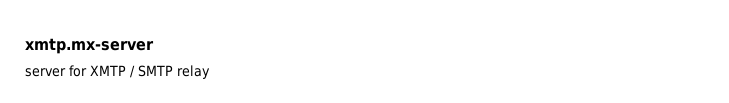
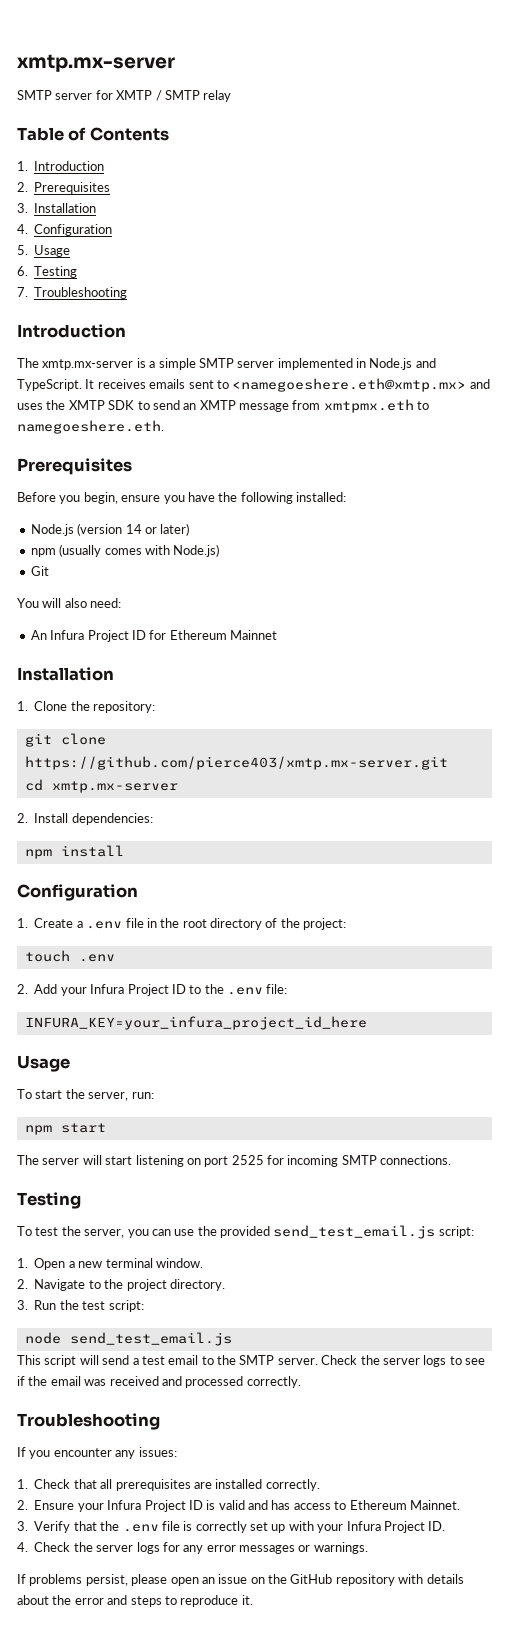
[25,38,154,54] xmtp.mx-server // -> [17,54,175,72] [17,90,52,100] xmtp.mx-server // SMTP
(210, 72) none -> [17,127,169,141] [17,161,105,171] [17,182,111,194] [17,203,97,213] [17,224,113,236] [17,245,71,257] [17,266,78,278] [17,287,128,299] [17,324,126,338] [17,358,436,370] [17,378,490,392] [17,399,430,413] [17,420,164,434] [17,458,132,475] [17,492,346,504] [30,523,190,536] [30,544,220,557] [30,566,49,576] [17,598,122,608] [30,630,277,642] [17,667,114,681] [17,701,156,713] [24,733,106,747] [24,756,448,770] [24,779,178,793] [17,813,153,825] [24,845,124,859] [17,884,138,901] [17,918,347,930] [24,950,115,962] [17,984,288,996] [24,1016,367,1030] [17,1055,70,1072] [17,1089,154,1101] [24,1123,106,1135] [17,1155,452,1167] [17,1192,81,1209] [17,1225,474,1239] [17,1258,203,1270] [17,1279,225,1291] [17,1300,144,1312] [24,1332,232,1346] [17,1355,485,1367] [17,1376,301,1388] [17,1413,160,1430] [17,1447,177,1459] [17,1479,320,1491] [17,1500,460,1512] [17,1521,446,1533] [17,1542,368,1554] [17,1574,464,1586] [17,1595,253,1607] // Table of Contents // 1. Introduction // 2. Prerequisites // 3. Installation // 4. Configuration // 5. Usage // 6. Testing // 7. Troubleshooting // Introduction // The xmtp.mx-server is a simple SMTP server implemented in Node.js and TypeScript. It receives emails sent to <namegoeshere.eth@xmtp.mx> and uses the XMTP SDK to send an XMTP message from xmtpmx.eth to namegoeshere.eth. // Prerequisites // Before you begin, ensure you have the following installed: // Node.js (version 14 or later) // npm (usually comes with Node.js) // Git // You will also need: // An Infura Project ID for Ethereum Mainnet // Installation // 1. Clone the repository: // git clone https://github.com/pierce403/xmtp.mx-server.git // cd xmtp.mx-server // 2. Install dependencies: // npm install // Configuration // 1. Create a .env file in the root directory of the project: // touch .env // 2. Add your Infura Project ID to the .env file: // INFURA_KEY=your_infura_project_id_here // Usage // To start the server, run: // npm start // The server will start listening on port 2525 for incoming SMTP connections. // Testing // To test the server, you can use the provided send_test_email.js script: // 1. Open a new terminal window. // 2. Navigate to the project directory. // 3. Run the test script: // node send_test_email.js // This script will send a test email to the SMTP server. Check the server logs to see if the email was received and processed correctly. // Troubleshooting // If you encounter any issues: // 1. Check that all prerequisites are installed correctly. // 2. Ensure your Infura Project ID is valid and has access to Ethereum Mainnet. // 3. Verify that the .env file is correctly set up with your Infura Project ID. // 4. Check the server logs for any error messages or warnings. // If problems persist, please open an issue on the GitHub repository with details about the error and steps to reproduce it.

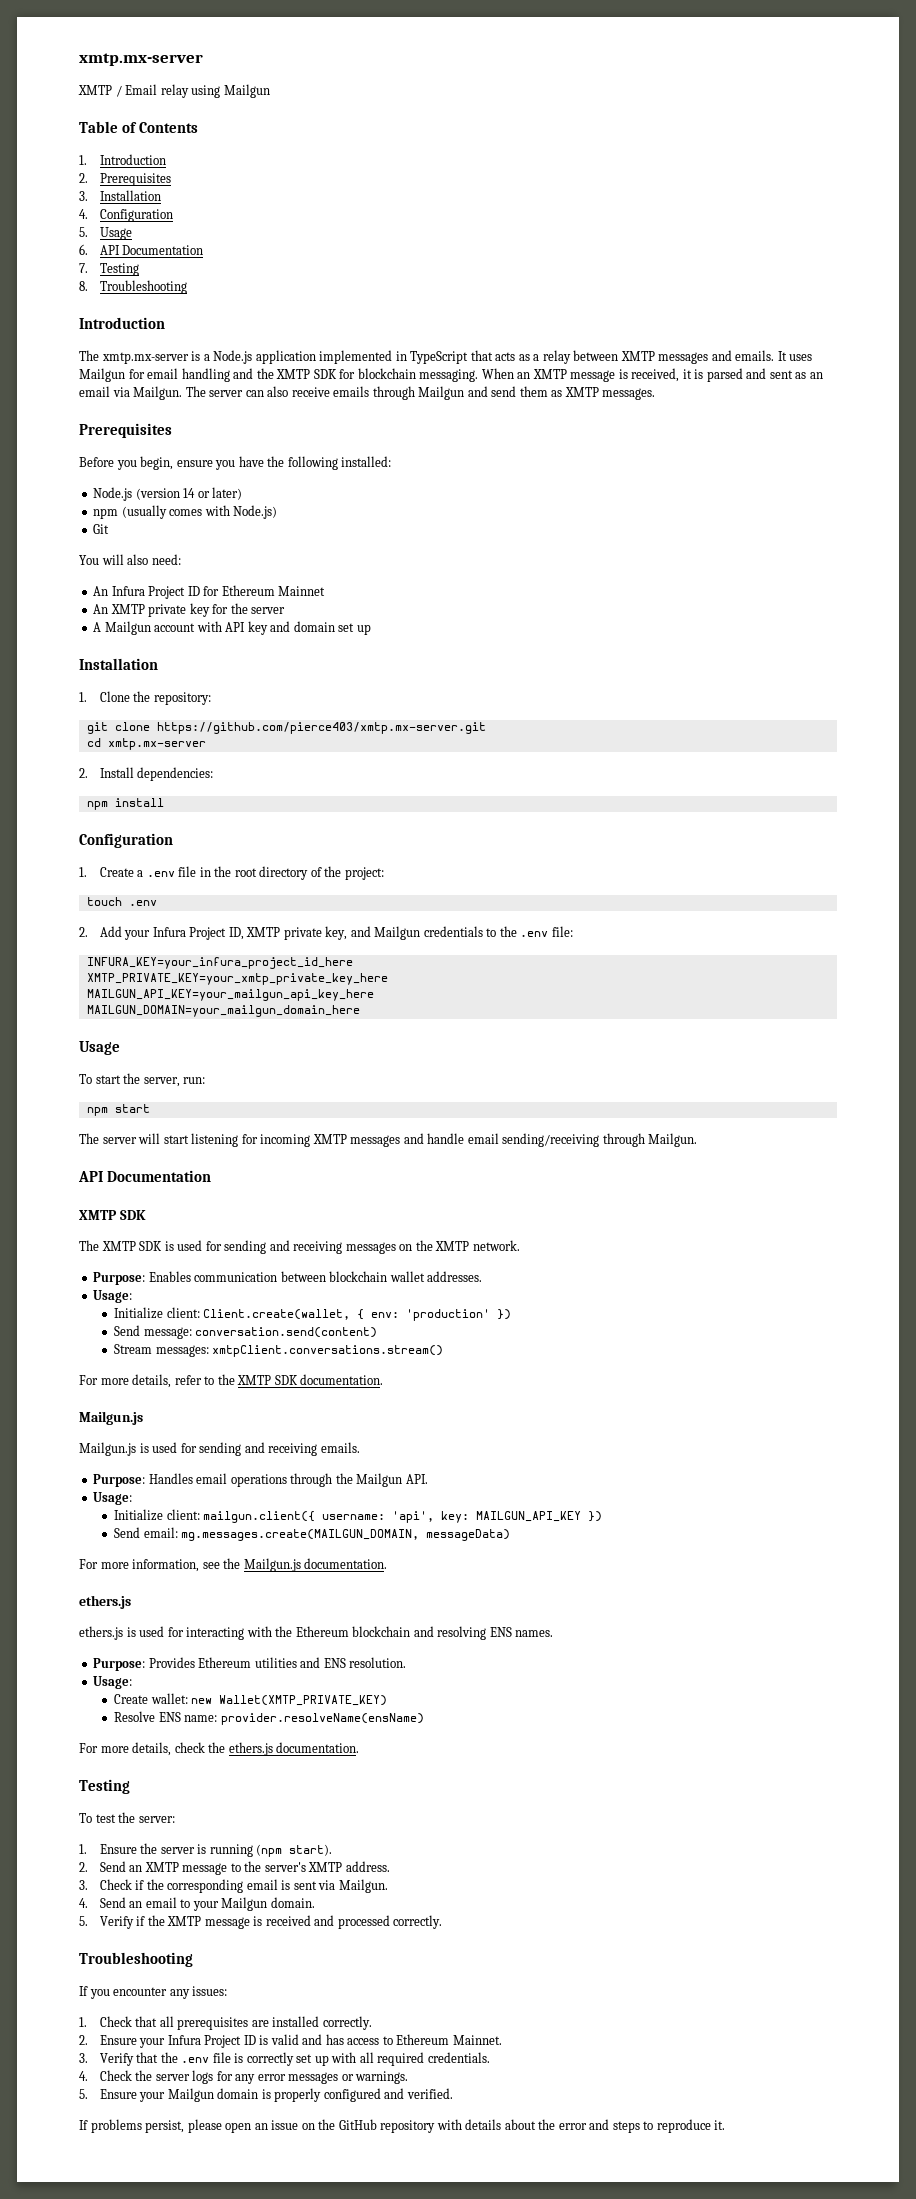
[17,54,175,72] [17,90,113,100] xmtp.mx-server // SMTP server for -> [79,53,203,66] xmtp.mx-server //
[164,90,232,102] SMTP relay -> [125,84,270,98] Email relay using Mailgun
[34,266,78,278] [17,287,28,297] Testing // 7. -> [99,245,204,255] [79,263,139,276] [79,281,88,291] API Documentation // 7. Testing // 8.
[158,358,436,370] [17,378,490,392] [17,399,430,413] [17,420,164,434] simple SMTP server implemented in Node.js and TypeScript. It receives emails sent to <namegoeshere.eth@xmtp.mx> and uses the XMTP SDK to send an XMTP message from xmtpmx.eth to namegoeshere.eth. -> [213,350,813,364] [79,368,823,382] [79,386,656,400] Node.js application implemented in TypeScript that acts as a relay between XMTP messages and emails. It uses Mailgun for email handling and the XMTP SDK for blockchain messaging. When an XMTP message is received, it is parsed and sent as an email via Mailgun. The server can also receive emails through Mailgun and send them as XMTP messages.
(277, 635) none -> [93,603,286,617] [93,621,371,635] // An XMTP private key for the server // A Mailgun account with API key and domain set up
[171,984,186,994] ID -> [228,926,483,940] ID, XMTP private key, and Mailgun credentials
(367, 1023) none -> [86,973,388,985] [86,989,374,1001] [86,1005,360,1017] // XMTP_PRIVATE_KEY=your_xmtp_private_key_here // MAILGUN_API_KEY=your_mailgun_api_key_here // MAILGUN_DOMAIN=your_mailgun_domain_here
[186,1155,452,1167] [17,1192,81,1209] [17,1225,474,1239] [17,1258,203,1270] [17,1279,225,1291] [17,1300,144,1312] [24,1332,232,1346] [17,1355,485,1367] [17,1376,107,1386] on port 2525 for incoming SMTP connections. // Testing // To test the server, you can use the provided send_test_email.js script: // 1. Open a new terminal window. // 2. Navigate to the project directory. // 3. Run the test script: // node send_test_email.js // This script will send a test email to the SMTP server. Check the server logs to see if the email was -> [241,1133,698,1147] [78,1170,212,1182] [79,1210,146,1220] [79,1240,520,1254] [93,1271,483,1285] [93,1290,133,1303] [114,1307,512,1321] [114,1325,378,1339] [114,1344,444,1357] [79,1374,384,1388] [79,1411,143,1425] [79,1442,360,1456] [93,1473,428,1487] [93,1492,133,1505] [114,1509,603,1523] [114,1527,511,1541] [79,1558,388,1572] [79,1595,131,1609] [79,1626,554,1640] [93,1657,407,1671] [93,1676,133,1689] [114,1693,388,1706] [114,1711,424,1725] [79,1742,360,1756] [79,1779,130,1794] [79,1812,175,1823] [79,1843,333,1857] [79,1861,390,1875] [79,1879,388,1893] [79,1897,315,1911] [79,1915,263,1929] for incoming XMTP messages and handle email sending/receiving through Mailgun. // API Documentation // XMTP SDK // The XMTP SDK is used for sending and receiving messages on the XMTP network. // Purpose: Enables communication between blockchain wallet addresses. // Usage: // Initialize client: Client.create(wallet, { env: 'production' }) // Send message: conversation.send(content) // Stream messages: xmtpClient.conversations.stream() // For more details, refer to the XMTP SDK documentation. // Mailgun.js // Mailgun.js is used for sending and receiving emails. // Purpose: Handles email operations through the Mailgun API. // Usage: // Initialize client: mailgun.client({ username: 'api', key: MAILGUN_API_KEY }) // Send email: mg.messages.create(MAILGUN_DOMAIN, messageData) // For more information, see the Mailgun.js documentation. // ethers.js // ethers.js is used for interacting with the Ethereum blockchain and resolving ENS names. // Purpose: Provides Ethereum utilities and ENS resolution. // Usage: // Create wallet: new Wallet(XMTP_PRIVATE_KEY) // Resolve ENS name: provider.resolveName(ensName) // For more details, check the ethers.js documentation. // Testing // To test the server: // 1. Ensure the server is running (npm start). // 2. Send an XMTP message to the server's XMTP address. // 3. Check if the corresponding email is sent via Mailgun. // 4. Send an email to your Mailgun domain. // 5. Verify if the XMTP message is
[317,1521,446,1533] your Infura Project ID. -> [359,2052,490,2066] all required credentials.
(368, 1548) none -> [79,2088,453,2102] // 5. Ensure your Mailgun domain is properly configured and verified.

